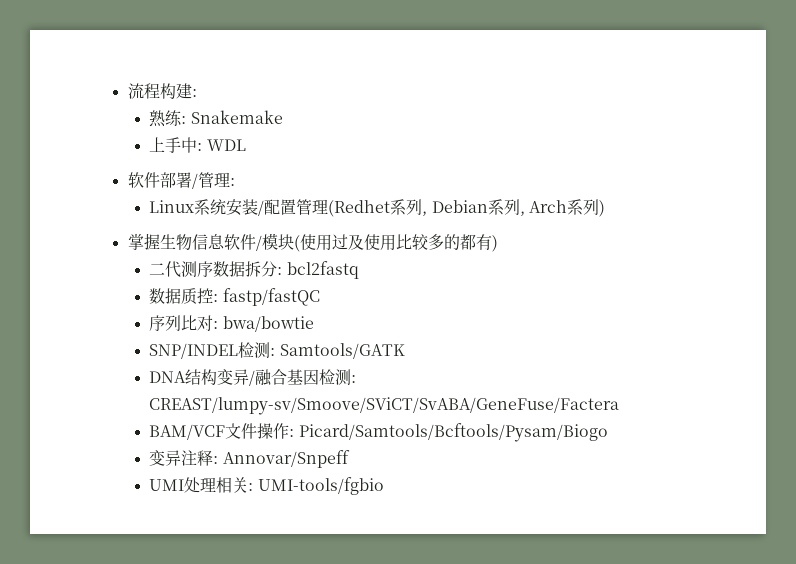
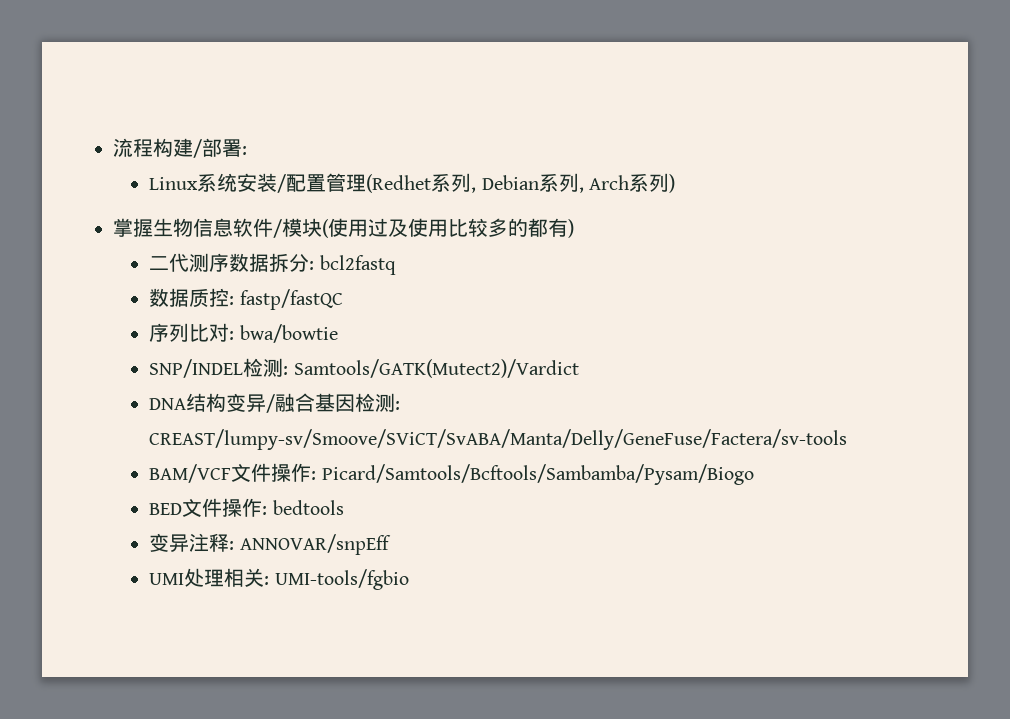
[191,89,197,97] [149,110,283,127] [149,137,246,153] [127,172,230,189] : // 熟练: Snakemake // 上手中: WDL // 软件部署/管理 -> [193,138,242,158] /部署
[279,343,405,359] Samtools/GATK -> [293,359,579,378] Samtools/GATK(Mutect2)/Vardict
[149,397,620,415] CREAST/lumpy-sv/Smoove/SViCT/SvABA/GeneFuse/Factera -> [149,429,848,450] CREAST/lumpy-sv/Smoove/SViCT/SvABA/Manta/Delly/GeneFuse/Factera/sv-tools
[298,423,608,442] Picard/Samtools/Bcftools/Pysam/Biogo -> [321,464,754,485] [149,498,344,517] Picard/Samtools/Bcftools/Sambamba/Pysam/Biogo // BED文件操作: bedtools
[222,450,350,468] Annovar/Snpeff -> [239,534,391,555] ANNOVAR/snpEff

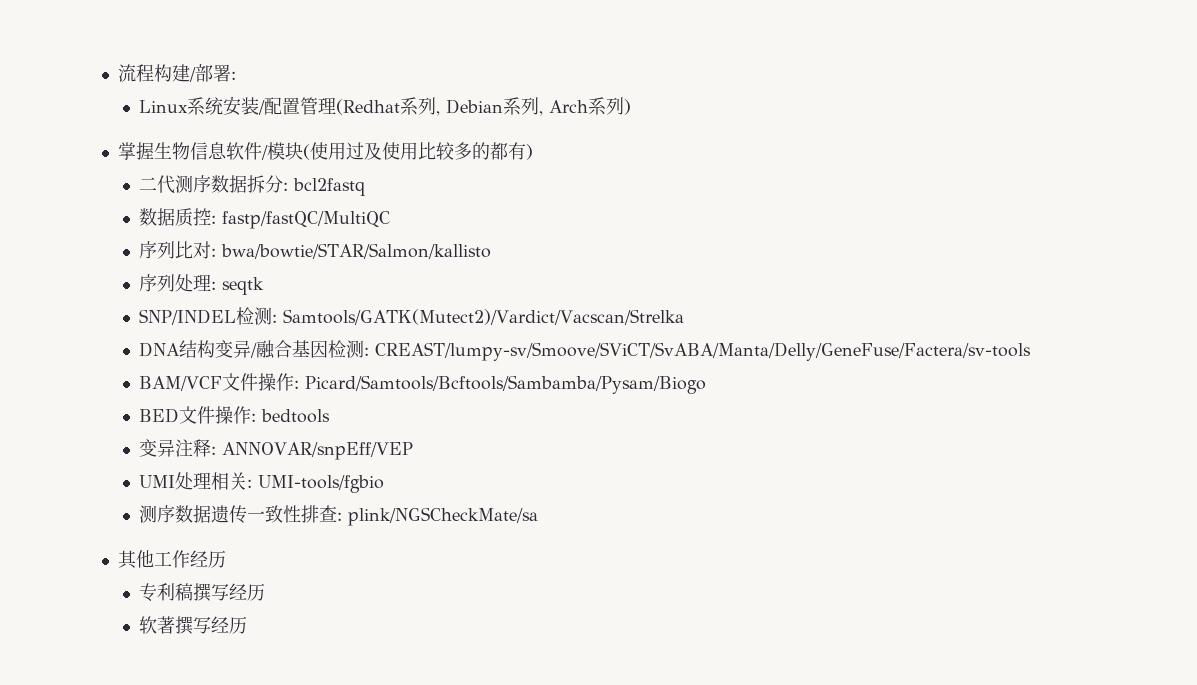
[366,174,432,193] (Redhet -> [335,99,400,115] (Redhat
[239,289,343,310] fastp/fastQC -> [221,211,390,229] fastp/fastQC/MultiQC
[239,324,338,343] bwa/bowtie -> [220,243,491,259] [138,274,264,295] bwa/bowtie/STAR/Salmon/kallisto // 序列处理: seqtk
[293,359,579,378] Samtools/GATK(Mutect2)/Vardict -> [282,309,684,325] Samtools/GATK(Mutect2)/Vardict/Vacscan/Strelka
[239,534,391,555] ANNOVAR/snpEff -> [221,442,413,460] ANNOVAR/snpEff/VEP
(409, 579) none -> [138,505,538,526] [117,550,226,569] [138,583,265,602] [138,616,247,635] // 测序数据遗传一致性排查: plink/NGSCheckMate/sa // 其他工作经历 // 专利稿撰写经历 // 软著撰写经历

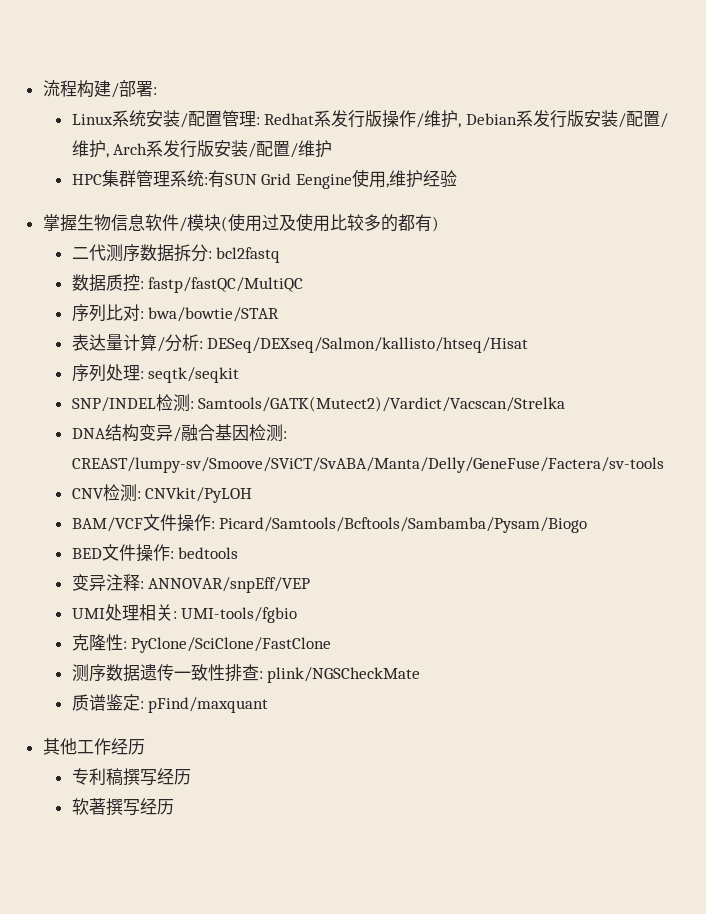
[335,97,631,116] (Redhat系列, Debian系列, Arch系列) -> [255,110,668,128] [71,140,333,158] [71,169,457,189] : Redhat系发行版操作/维护, Debian系发行版安装/配置/维护, Arch系发行版安装/配置/维护 // HPC集群管理系统:有SUN Grid Eengine使用,维护经验
[220,243,491,259] bwa/bowtie/STAR/Salmon/kallisto -> [148,307,280,322] [71,334,529,353] bwa/bowtie/STAR // 表达量计算/分析: DESeq/DEXseq/Salmon/kallisto/htseq/Hisat
[221,277,264,295] seqtk -> [148,367,240,383] seqtk/seqkit
(1031, 351) none -> [71,484,253,503] // CNV检测: CNVkit/PyLOH
(384, 484) none -> [71,634,332,653] // 克隆性: PyClone/SciClone/FastClone
[347,507,538,526] plink/NGSCheckMate/sa -> [267,667,421,683] [71,694,269,713] plink/NGSCheckMate // 质谱鉴定: pFind/maxquant

